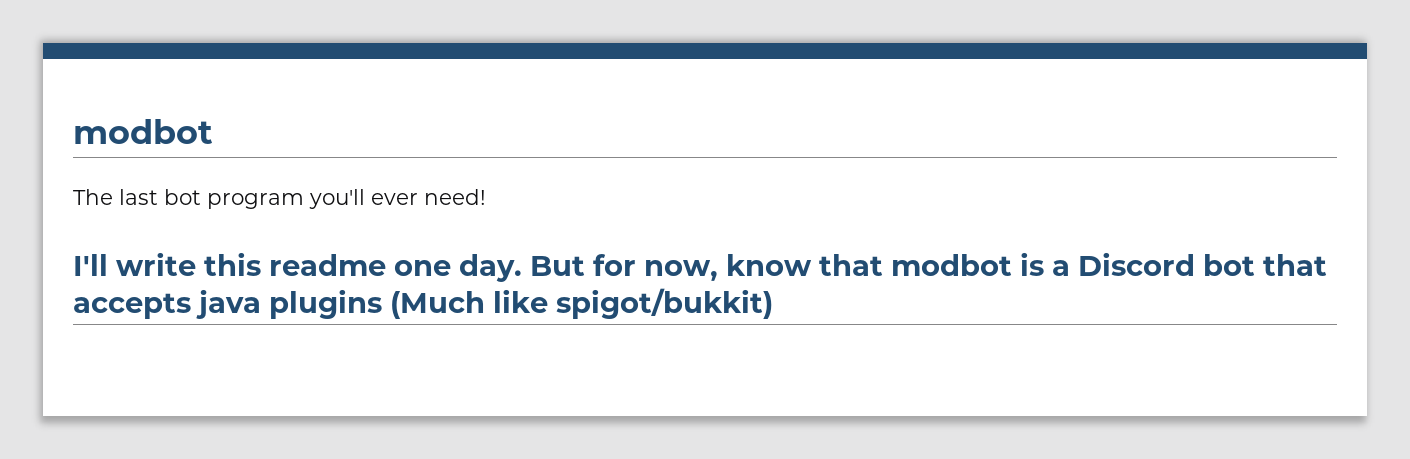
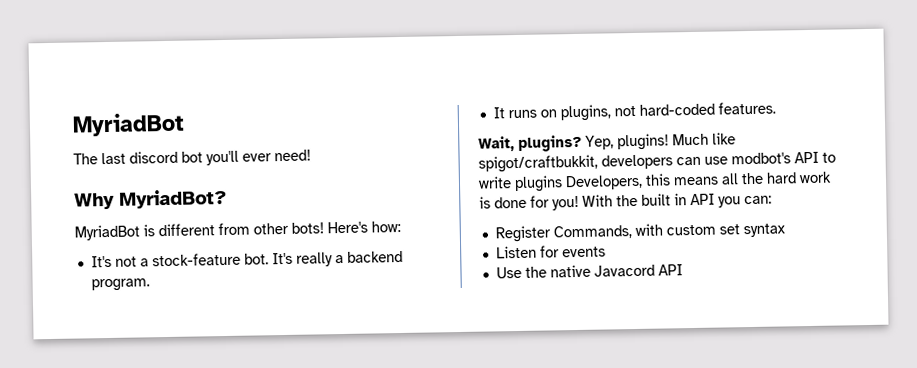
[73,119,213,144] modbot -> [72,112,185,137] MyriadBot
[164,189,304,209] bot program -> [129,150,203,164] discord bot
[73,252,1327,282] [73,288,773,319] I'll write this readme one day. But for now, know that modbot is a Discord bot that accepts java plugins (Much like spigot/bukkit) -> [74,188,227,210] [74,220,401,241] [90,250,403,268] [90,278,150,292] [492,101,776,122] [478,132,736,152] [478,151,836,173] [478,171,832,193] [479,193,772,211] [494,223,785,243] [495,245,606,259] [495,264,683,279] Why MyriadBot? // MyriadBot is different from other bots! Here's how: // It's not a stock-feature bot. It's really a backend program. // It runs on plugins, not hard-coded features. // Wait, plugins? Yep, plugins! Much like spigot/craftbukkit, developers can use modbot's API to write plugins Developers, this means all the hard work is done for you! With the built in API you can: // Register Commands, with custom set syntax // Listen for events // Use the native Javacord API

